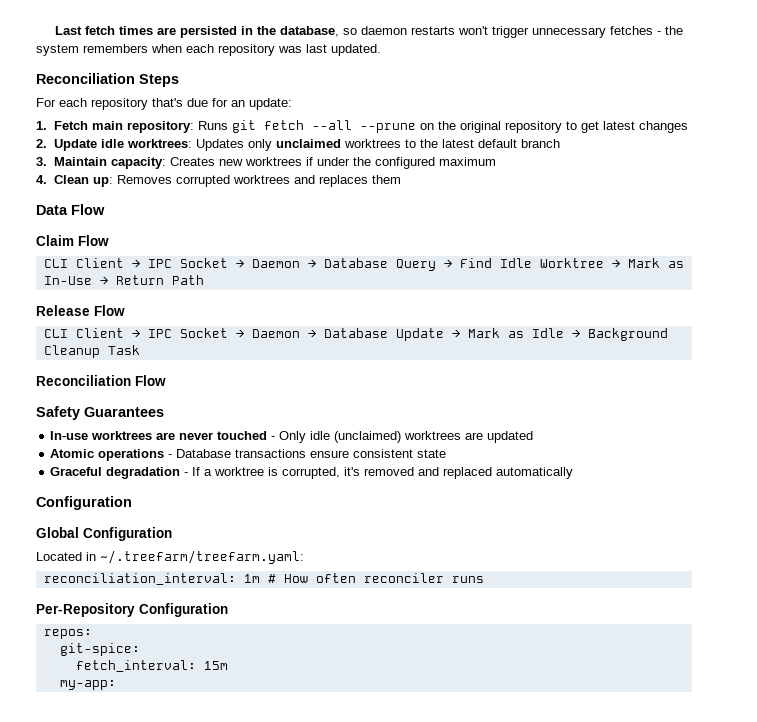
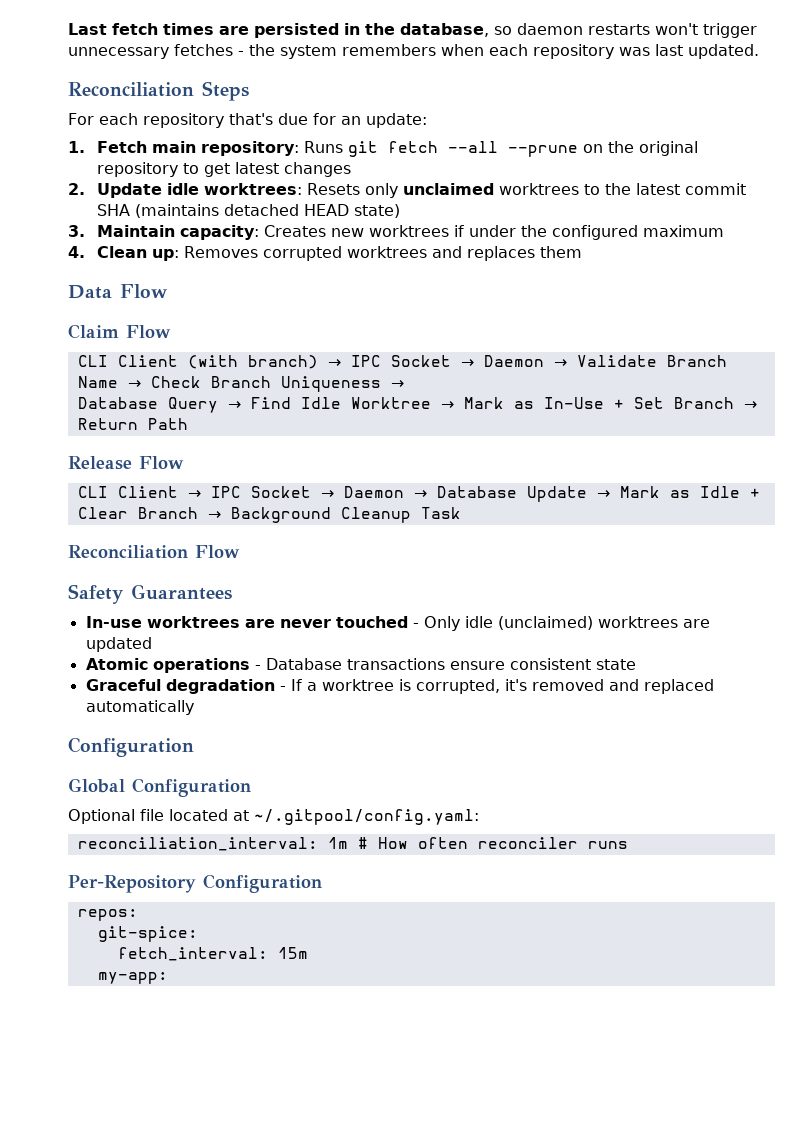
[195,139,244,151] Updates -> [307,183,361,195] Resets
[477,139,560,148] default branch -> [685,183,747,195] [97,204,401,218] commit SHA (maintains detached HEAD state)
[131,258,316,268] → IPC Socket → Daemon → -> [187,355,727,369] [77,376,404,392] (with branch) → IPC Socket → Daemon → Validate Branch Name → Check Branch Uniqueness → //
(92, 280) none -> [613,397,734,409] + Set Branch
(564, 333) none -> [749,488,760,498] [77,507,198,519] + Clear Branch
[36,550,304,564] Located in ~/.treefarm/treefarm.yaml: -> [68,809,479,825] Optional file located at ~/.gitpool/config.yaml:

